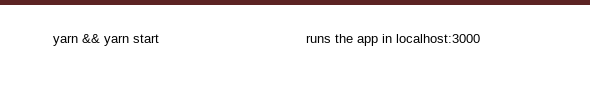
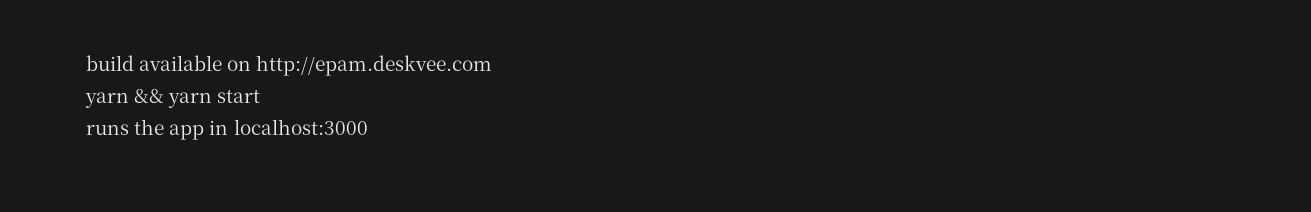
(53, 40) none -> [86,55,493,76] build available on http://epam.deskvee.com //

